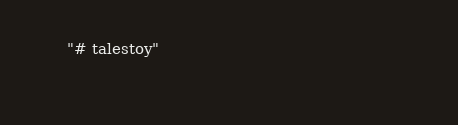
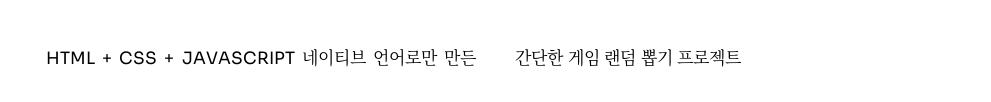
[67,43,159,57] "# talestoy" -> [46,48,743,67] HTML + CSS + JAVASCRIPT 네이티브 언어로만 만든 간단한 게임 랜덤 뽑기 프로젝트

